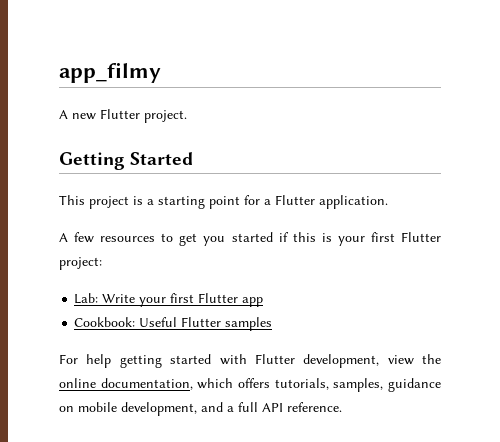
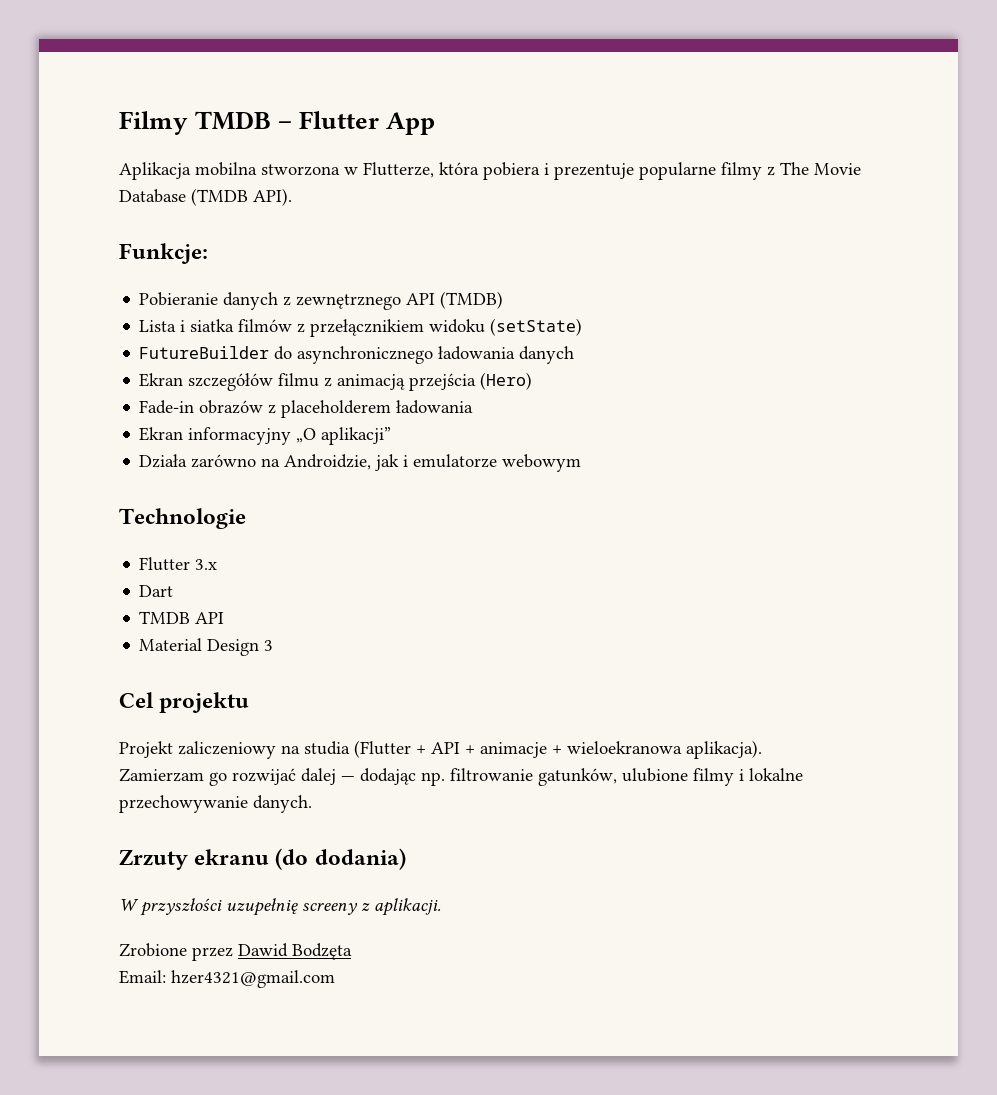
[59,62,161,83] [59,109,187,123] [59,152,194,170] [59,195,388,209] [59,232,441,246] [59,257,102,270] [74,293,264,307] [74,317,273,331] [59,354,441,368] [59,378,441,392] [59,402,342,416] app_filmy // A new Flutter project. // Getting Started // This project is a starting point for a Flutter application. // A few resources to get you started if this is your first Flutter project: // Lab: Write your first Flutter app // Cookbook: Useful Flutter samples // For help getting started with Flutter development, view the online documentation, which offers tutorials, samples, guidance on mobile development, and a full API reference. -> [119,111,436,135] [119,162,861,180] [119,188,292,206] [119,243,208,264] [139,291,504,310] [139,318,583,337] [139,346,575,364] [139,372,533,391] [139,400,474,418] [139,427,392,445] [139,454,582,472] [119,508,246,529] [139,557,218,571] [139,585,174,597] [139,611,225,624] [139,638,274,656] [119,692,250,713] [119,740,762,759] [119,768,803,786] [119,795,312,813] [119,848,406,870] [119,898,441,916] [119,943,352,961] [119,970,335,988] Filmy TMDB – Flutter App // Aplikacja mobilna stworzona w Flutterze, która pobiera i prezentuje popularne filmy z The Movie Database (TMDB API). // Funkcje: // Pobieranie danych z zewnętrznego API (TMDB) // Lista i siatka filmów z przełącznikiem widoku (setState) // FutureBuilder do asynchronicznego ładowania danych // Ekran szczegółów filmu z animacją przejścia (Hero) // Fade-in obrazów z placeholderem ładowania // Ekran informacyjny „O aplikacji” // Działa zarówno na Androidzie, jak i emulatorze webowym // Technologie // Flutter 3.x // Dart // TMDB API // Material Design 3 // Cel projektu // Projekt zaliczeniowy na studia (Flutter + API + animacje + wieloekranowa aplikacja). // Zamierzam go rozwijać dalej — dodając np. filtrowanie gatunków, ulubione filmy i lokalne przechowywanie danych. // Zrzuty ekranu (do dodania) // W przyszłości uzupełnię screeny z aplikacji. // Zrobione przez Dawid Bodzęta // Email: hzer4321@gmail.com

